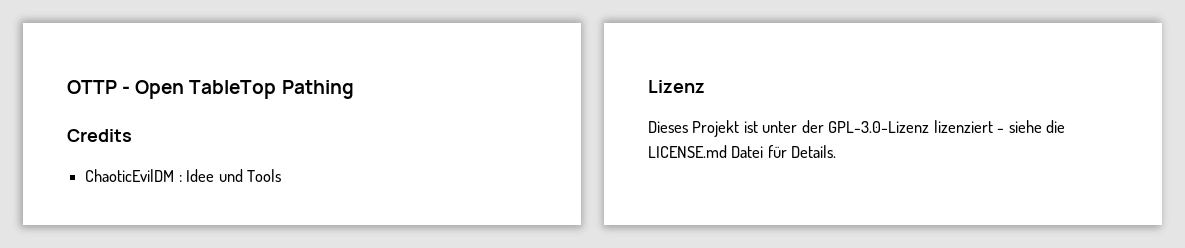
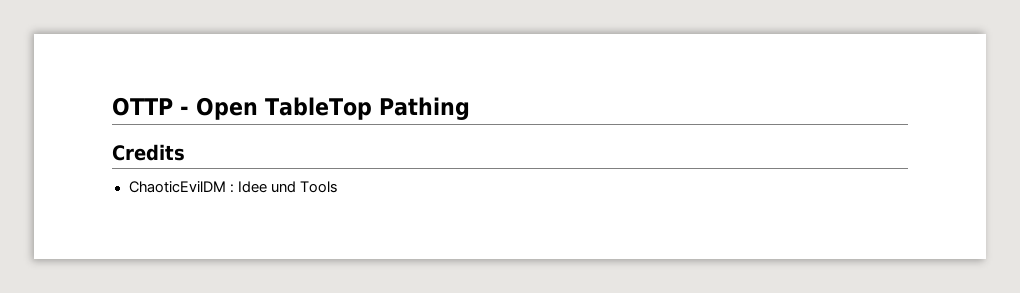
[648,80,705,93] [648,120,1066,137] [648,145,837,158] // Lizenz // Dieses Projekt ist unter der GPL-3.0-Lizenz lizenziert - siehe die LICENSE.md Datei für Details. -> (337, 187) none

